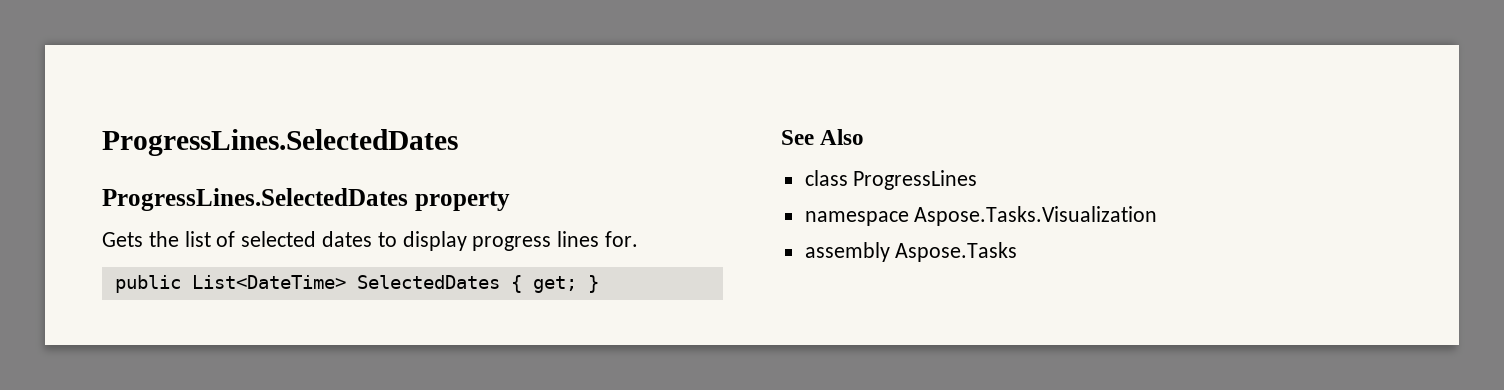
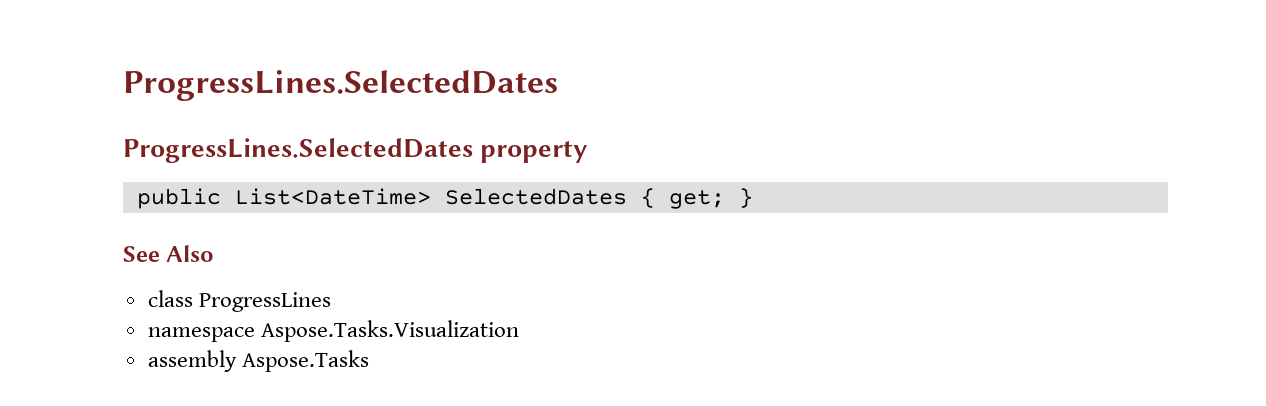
[102,231,639,251] // Gets the list of selected dates to display progress lines for. -> (589, 151) none

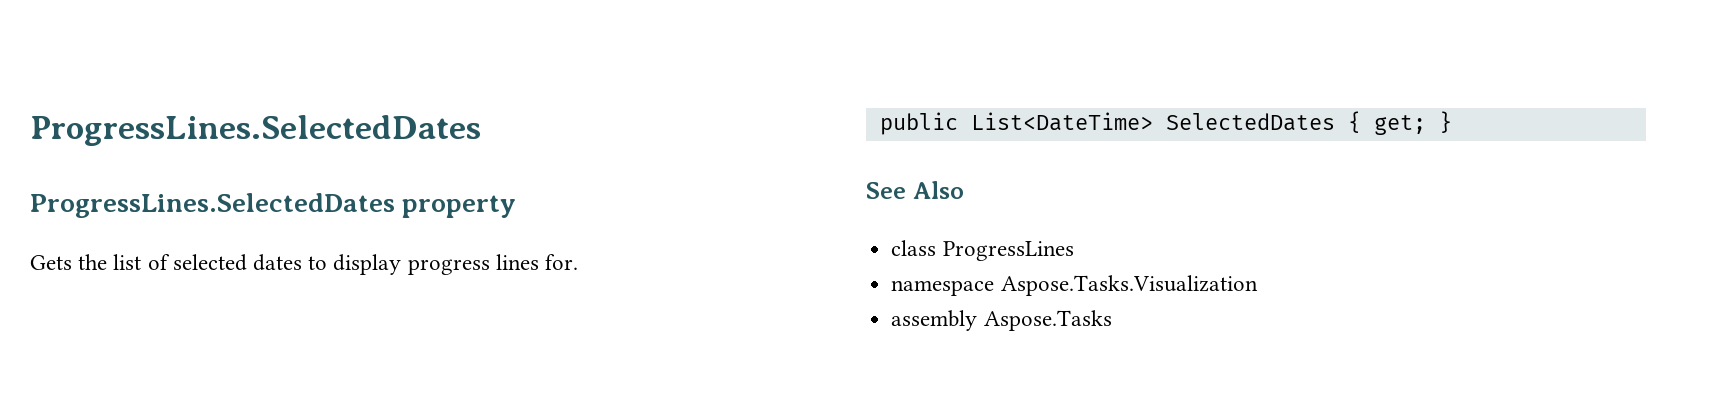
(589, 151) none -> [30,254,579,275] // Gets the list of selected dates to display progress lines for.

